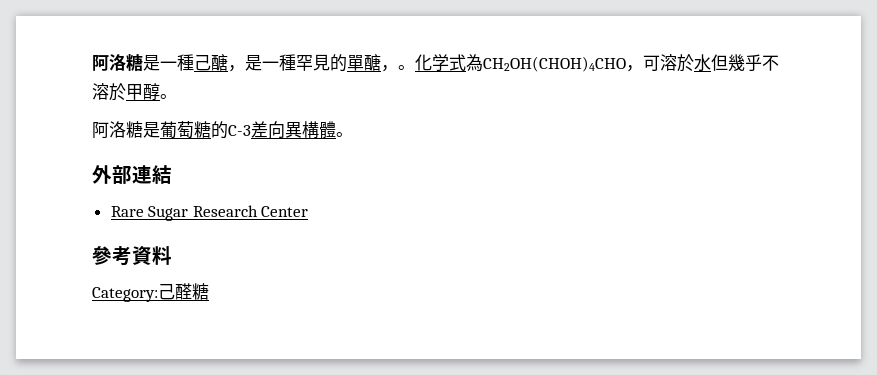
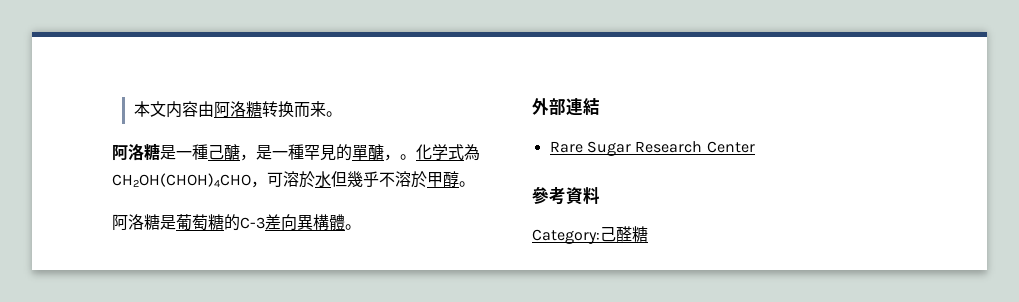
(92, 62) none -> [133,101,342,118] 本文内容由阿洛糖转换而来。 //

